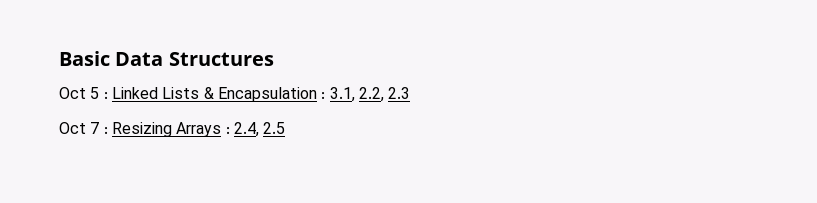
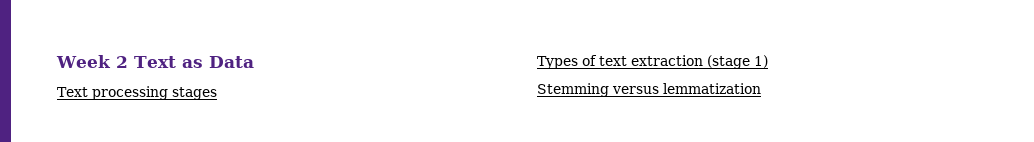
[59,51,274,66] [59,87,411,102] [59,122,286,137] Basic Data Structures // Oct 5 : Linked Lists & Encapsulation : 3.1, 2.2, 2.3 // Oct 7 : Resizing Arrays : 2.4, 2.5 -> [56,55,254,68] [57,86,217,100] [537,55,768,69] [537,83,761,97] Week 2 Text as Data // Text processing stages // Types of text extraction (stage 1) // Stemming versus lemmatization

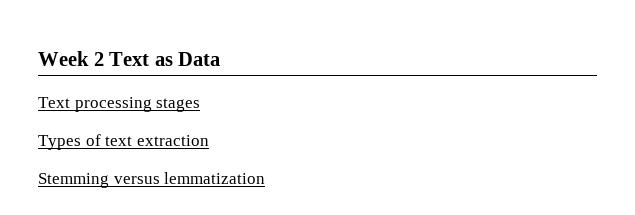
[707,55,768,69] (stage 1) -> (209, 140) none

